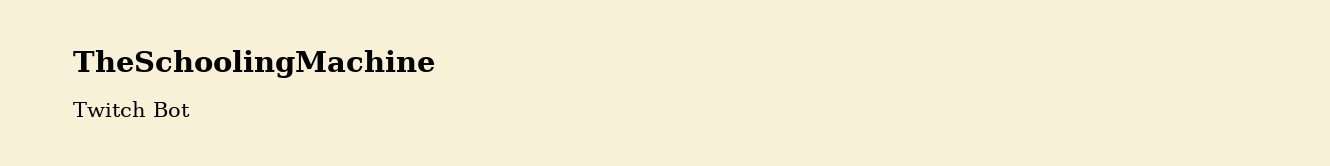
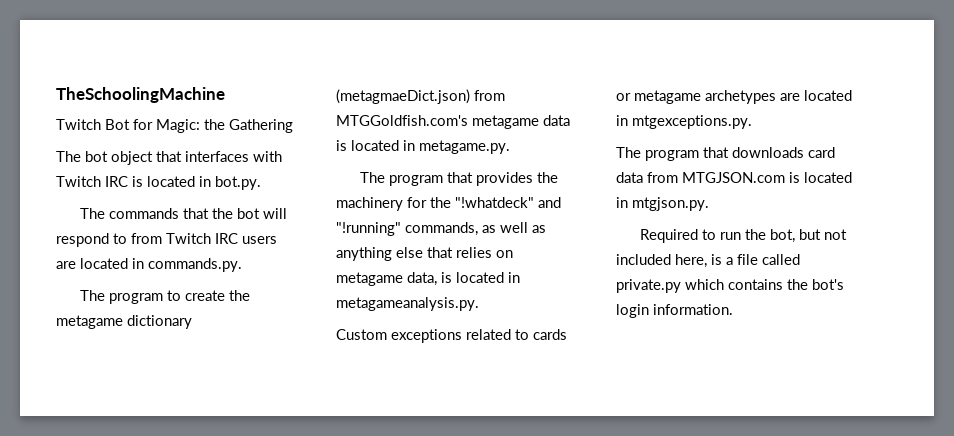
(190, 109) none -> [133,119,293,133] [56,151,282,165] [56,176,261,190] [79,208,287,219] [56,233,277,247] [56,258,242,272] [79,290,250,304] [56,315,192,329] [336,89,505,104] [336,115,570,129] [336,140,510,154] [359,172,558,186] [336,197,561,211] [336,222,546,236] [336,247,513,261] [336,272,520,286] [336,297,479,311] [336,329,567,343] [616,90,852,104] [616,115,752,129] [616,147,835,161] [616,172,852,183] [616,197,709,211] [639,229,847,243] [616,254,800,268] [616,279,844,293] [616,304,733,318] for Magic: the Gathering // The bot object that interfaces with Twitch IRC is located in bot.py. // The commands that the bot will respond to from Twitch IRC users are located in commands.py. // The program to create the metagame dictionary (metagmaeDict.json) from MTGGoldfish.com's metagame data is located in metagame.py. // The program that provides the machinery for the "!whatdeck" and "!running" commands, as well as anything else that relies on metagame data, is located in metagameanalysis.py. // Custom exceptions related to cards or metagame archetypes are located in mtgexceptions.py. // The program that downloads card data from MTGJSON.com is located in mtgjson.py. // Required to run the bot, but not included here, is a file called private.py which contains the bot's login information.

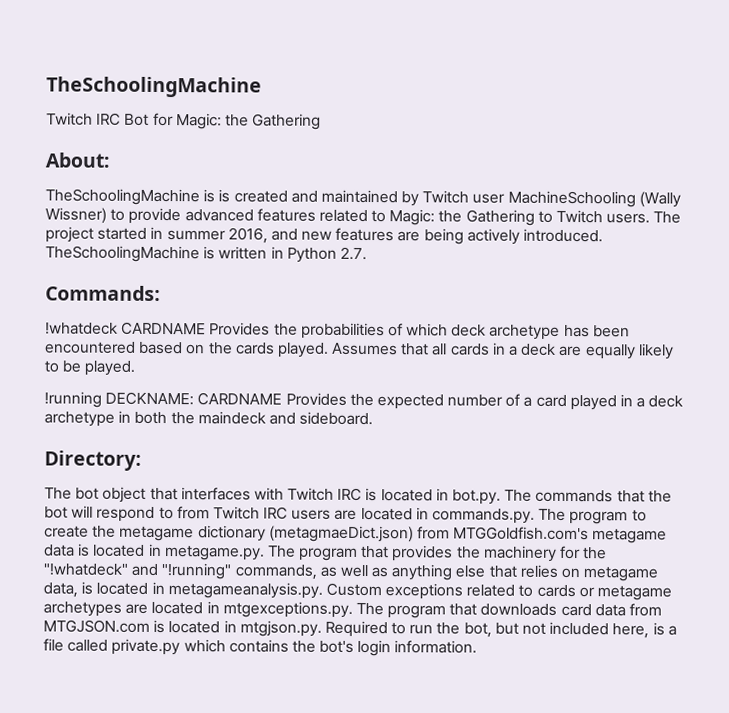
(101, 124) none -> [96,112,122,126] IRC
(293, 126) none -> [45,152,110,168] [45,188,681,208] [45,207,682,226] [45,226,604,245] [45,245,367,263] [45,285,161,302] [45,321,630,340] [45,341,674,360] [44,360,136,376] [44,391,684,411] [44,410,374,427] [44,450,142,471] // About: // TheSchoolingMachine is is created and maintained by Twitch user MachineSchooling (Wally Wissner) to provide advanced features related to Magic: the Gathering to Twitch users. The project started in summer 2016, and new features are being actively introduced. TheSchoolingMachine is written in Python 2.7. // Commands: // !whatdeck CARDNAME Provides the probabilities of which deck archetype has been encountered based on the cards played. Assumes that all cards in a deck are equally likely to be played. // !running DECKNAME: CARDNAME Provides the expected number of a card played in a deck archetype in both the maindeck and sideboard. // Directory:
(261, 183) // -> (502, 497) none
(242, 265) // -> (536, 516) none
(510, 147) // -> (265, 553) none
(479, 304) // -> (323, 590) none
(752, 122) // -> (353, 609) none
(709, 204) // -> (322, 628) none

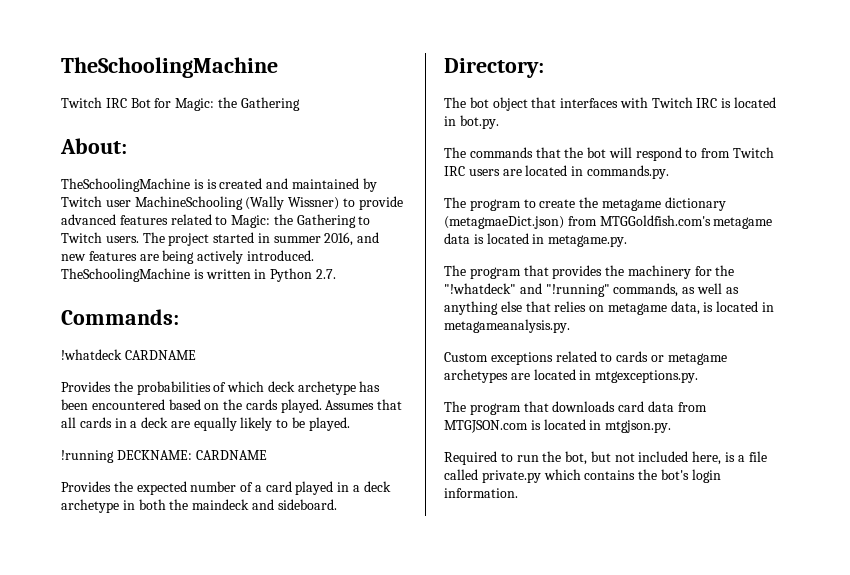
(207, 328) none -> (196, 355) //
(283, 399) none -> (267, 455) //
(502, 497) none -> (499, 122) //
(536, 516) none -> (669, 172) //
(265, 553) none -> (628, 241) //
(323, 590) none -> (570, 326) //
(353, 609) none -> (699, 376) //
(322, 628) none -> (672, 426) //

